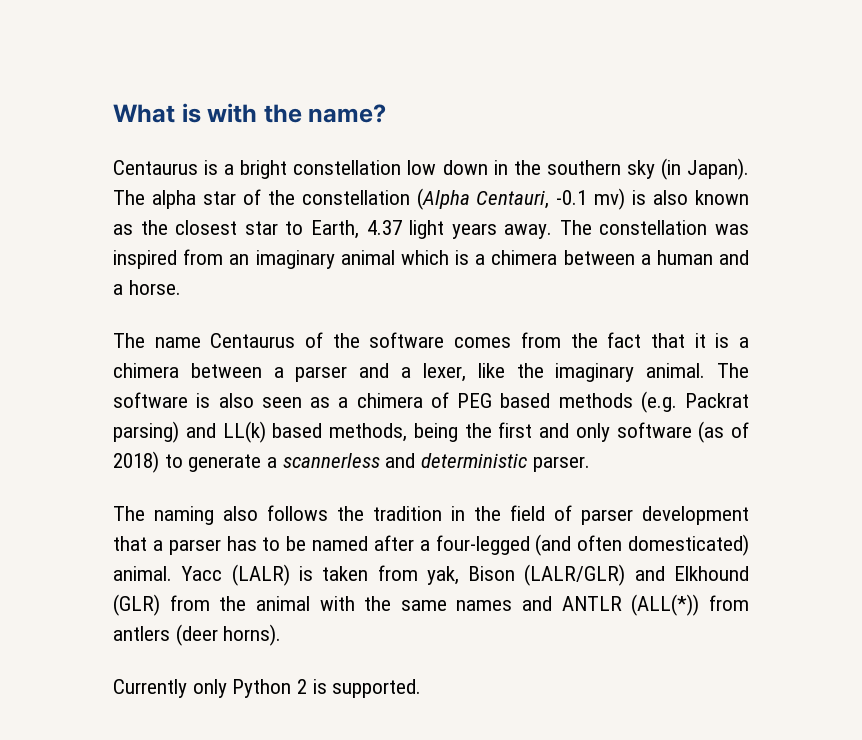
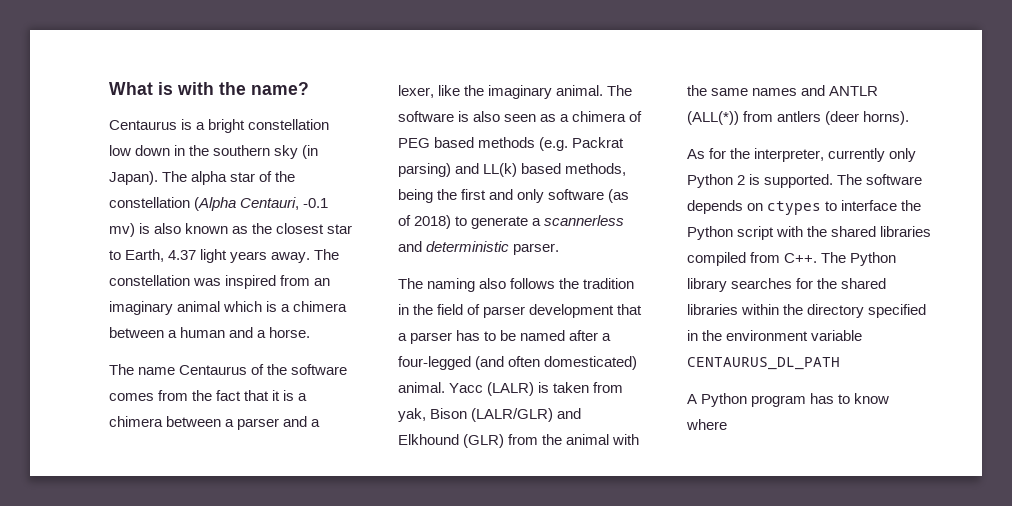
[113,679,187,698] Currently -> [687,148,886,162] As for the interpreter, currently
(422, 688) none -> [837,174,923,185] [687,200,922,215] [687,226,932,240] [687,252,897,266] [687,278,887,292] [687,304,927,318] [687,330,863,341] [687,357,840,370] [687,393,890,407] [686,419,727,430] The software depends on ctypes to interface the Python script with the shared libraries compiled from C++. The Python library searches for the shared libraries within the directory specified in the environment variable CENTAURUS_DL_PATH // A Python program has to know where

